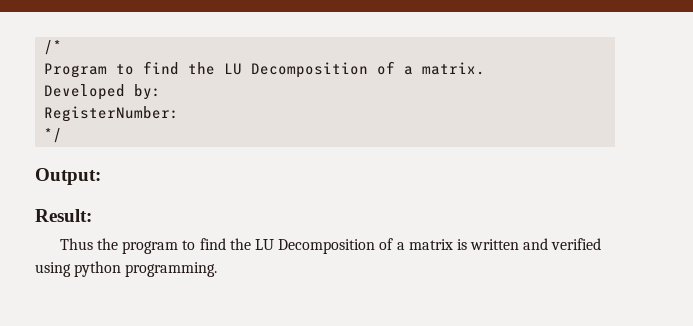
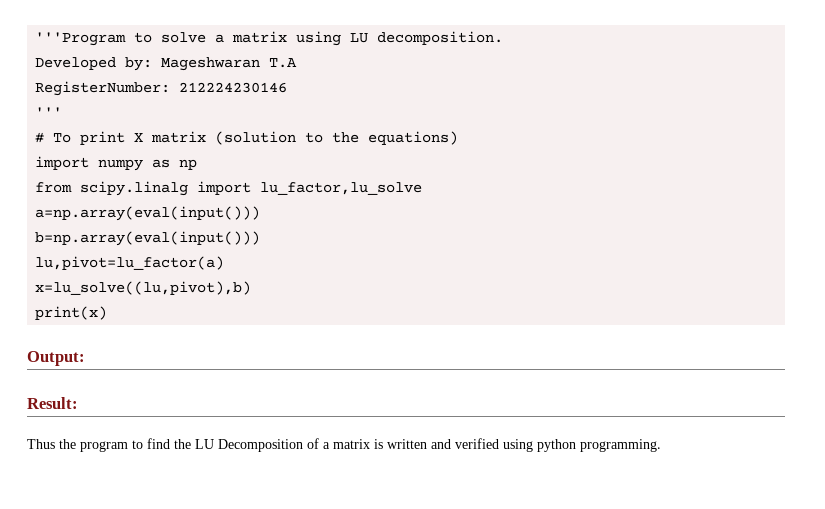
[44,40,63,55] [44,61,486,78] /* // Program to find the LU Decomposition of a matrix. -> [35,31,504,46] '''Program to solve a matrix using LU decomposition.
(162, 92) none -> [161,57,298,71] Mageshwaran T.A
[44,128,63,143] // */ -> [179,82,288,93] [35,107,63,117] [35,131,459,145] [35,156,198,171] [35,181,423,196] [35,206,261,221] [35,231,261,246] [35,256,225,270] [35,281,252,295] [35,306,108,320] 212224230146 // ''' // # To print X matrix (solution to the equations) // import numpy as np // from scipy.linalg import lu_factor,lu_solve // a=np.array(eval(input())) // b=np.array(eval(input())) // lu,pivot=lu_factor(a) // x=lu_solve((lu,pivot),b) // print(x)

